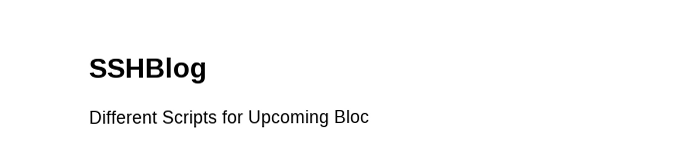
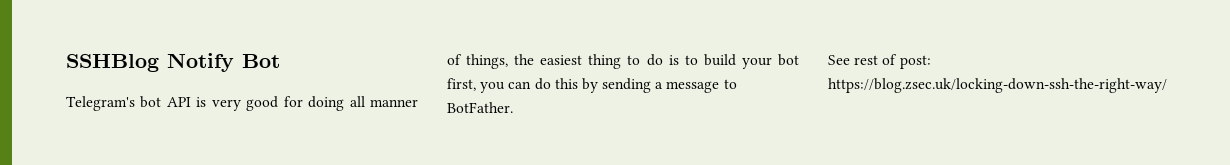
[89,109,370,128] // Different Scripts for Upcoming Bloc -> [167,53,280,72] [66,96,419,111] [447,54,799,69] [447,78,737,93] [447,102,513,113] [828,54,931,69] [828,78,1167,93] Notify Bot // Telegram's bot API is very good for doing all manner of things, the easiest thing to do is to build your bot first, you can do this by sending a message to BotFather. // See rest of post: https://blog.zsec.uk/locking-down-ssh-the-right-way/

